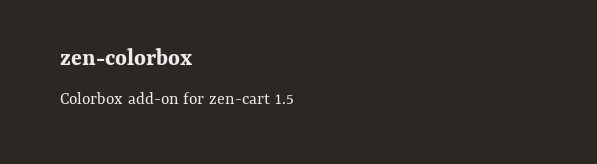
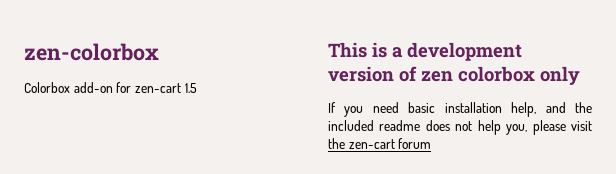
(294, 99) none -> [328,42,522,61] [328,66,580,85] [328,102,592,117] [328,120,592,135] [328,138,432,149] // This is a development version of zen colorbox only // If you need basic installation help, and the included readme does not help you, please visit the zen-cart forum

